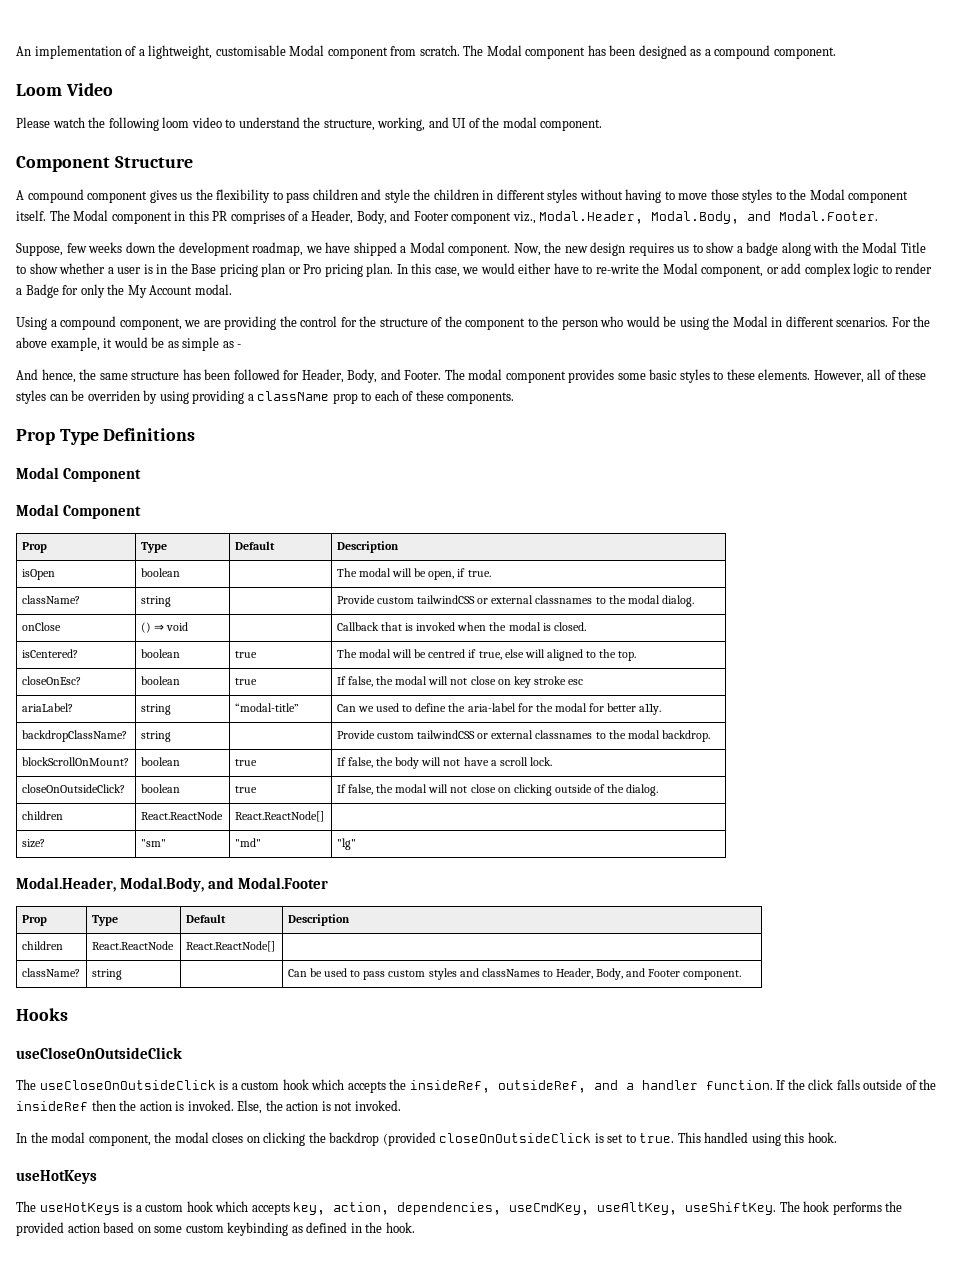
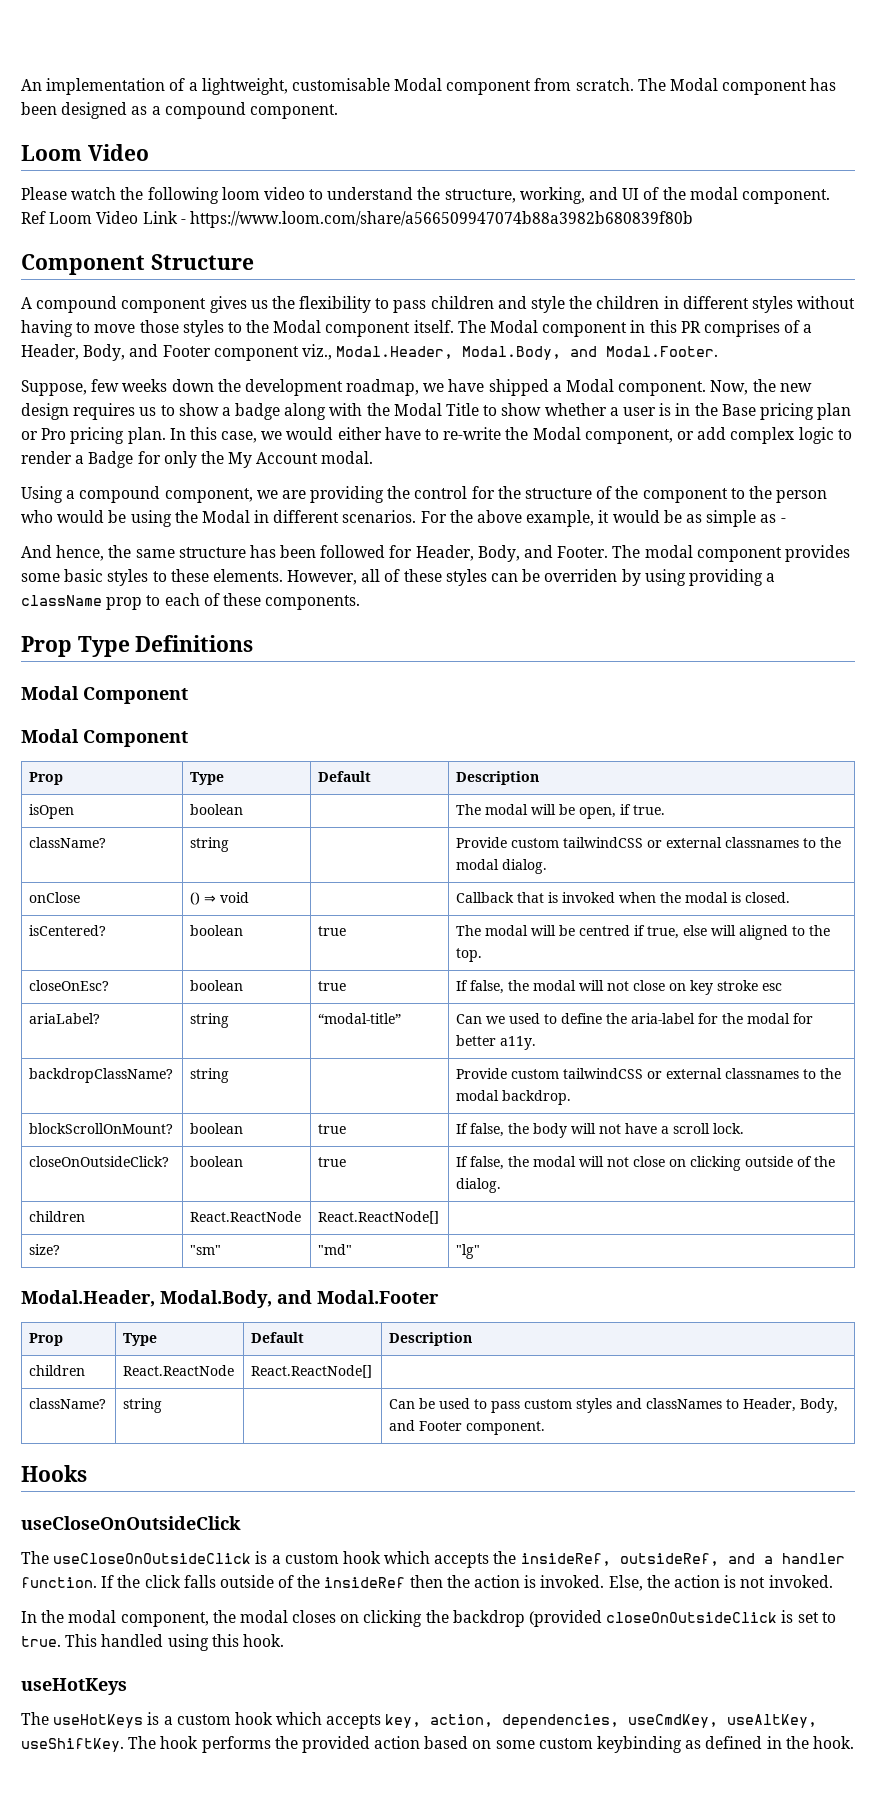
(603, 125) none -> [21,211,693,228] Ref Loom Video Link - https://www.loom.com/share/a566509947074b88a3982b680839f80b

